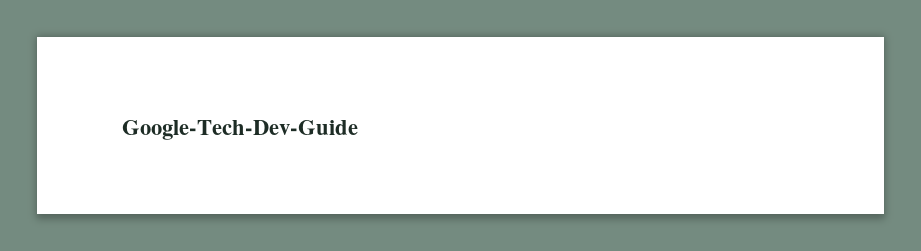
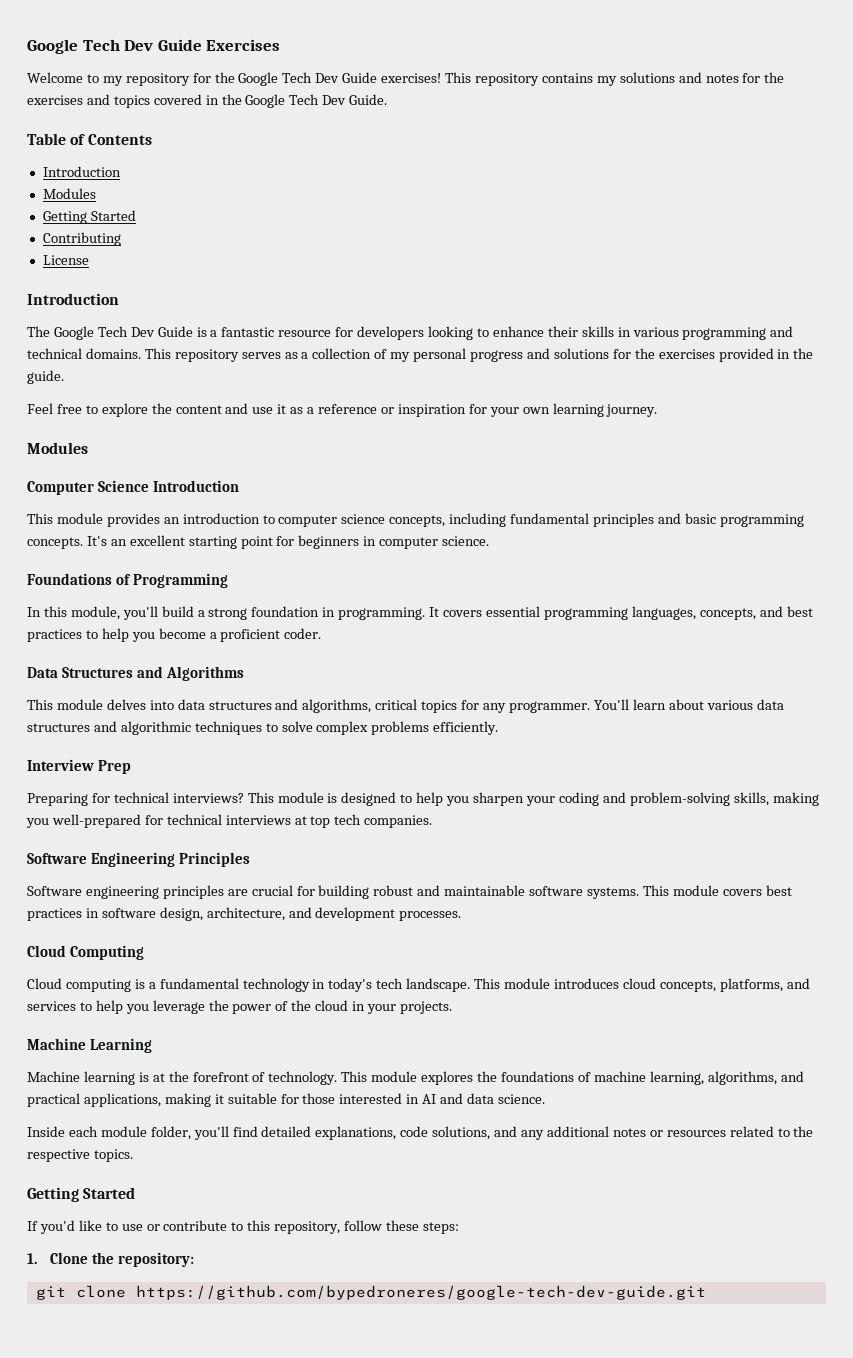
[122,120,358,140] Google-Tech-Dev-Guide -> [27,39,281,54] [27,72,785,86] [27,94,388,108] [27,133,152,145] [42,166,121,177] [42,188,96,199] [42,210,136,224] [42,232,121,246] [42,255,89,265] [27,293,119,305] [27,326,794,340] [27,348,814,362] [27,370,64,384] [27,403,658,417] [27,442,88,454] [27,480,240,495] [27,513,804,527] [27,535,490,549] [27,573,229,588] [27,606,813,620] [27,628,322,642] [27,666,245,681] [27,699,784,713] [27,721,499,735] [27,759,132,774] [27,792,819,806] [26,814,433,828] [27,852,251,867] [27,885,792,899] [27,907,462,921] [27,945,145,960] [27,978,810,992] [27,1000,452,1014] [27,1038,153,1053] [27,1071,804,1085] [27,1093,545,1107] [27,1126,814,1140] [27,1149,133,1162] [27,1187,136,1202] [27,1220,459,1234] [27,1252,194,1267] [35,1285,706,1300] Google Tech Dev Guide Exercises // Welcome to my repository for the Google Tech Dev Guide exercises! This repository contains my solutions and notes for the exercises and topics covered in the Google Tech Dev Guide. // Table of Contents // Introduction // Modules // Getting Started // Contributing // License // Introduction // The Google Tech Dev Guide is a fantastic resource for developers looking to enhance their skills in various programming and technical domains. This repository serves as a collection of my personal progress and solutions for the exercises provided in the guide. // Feel free to explore the content and use it as a reference or inspiration for your own learning journey. // Modules // Computer Science Introduction // This module provides an introduction to computer science concepts, including fundamental principles and basic programming concepts. It's an excellent starting point for beginners in computer science. // Foundations of Programming // In this module, you'll build a strong foundation in programming. It covers essential programming languages, concepts, and best practices to help you become a proficient coder. // Data Structures and Algorithms // This module delves into data structures and algorithms, critical topics for any programmer. You'll learn about various data structures and algorithmic techniques to solve complex problems efficiently. // Interview Prep // Preparing for technical interviews? This module is designed to help you sharpen your coding and problem-solving skills, making you well-prepared for technical interviews at top tech companies. // Software Engineering Principles // Software engineering principles are crucial for building robust and maintainable software systems. This module covers best practices in software design, architecture, and development processes. // Cloud Computing // Cloud computing is a fundamental technology in today's tech landscape. This module introduces cloud concepts, platforms, and services to help you leverage the power of the cloud in your projects. // Machine Learning // Machine learning is at the forefront of technology. This module explores the foundations of machine learning, algorithms, and practical applications, making it suitable for those interested in AI and data science. // Inside each module folder, you'll find detailed explanations, code solutions, and any additional notes or resources related to the respective topics. // Getting Started // If you'd like to use or contribute to this repository, follow these steps: // 1. Clone the repository: // git clone https://github.com/bypedroneres/google-tech-dev-guide.git

